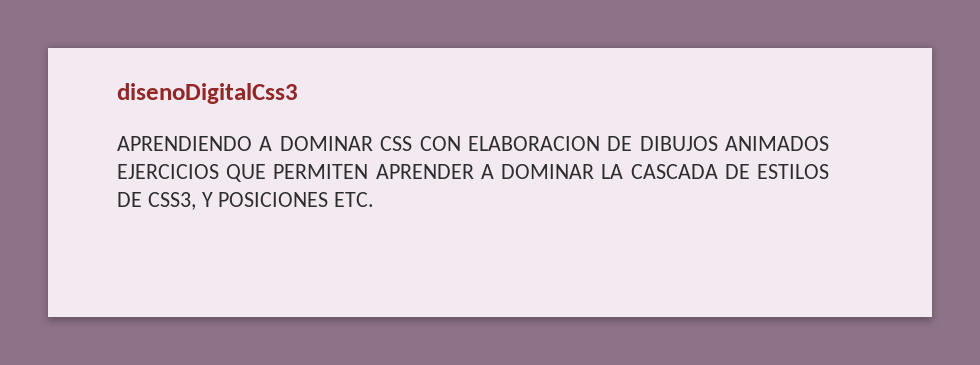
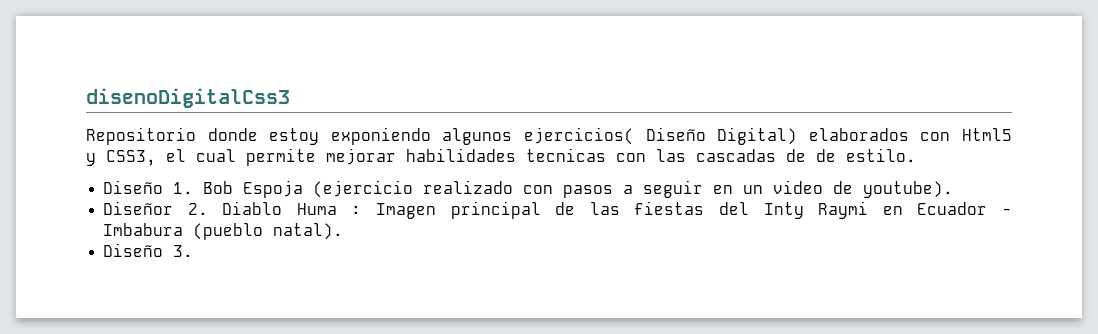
[117,136,829,151] [117,164,829,182] [117,192,375,210] APRENDIENDO A DOMINAR CSS CON ELABORACION DE DIBUJOS ANIMADOS EJERCICIOS QUE PERMITEN APRENDER A DOMINAR LA CASCADA DE ESTILOS DE CSS3, Y POSICIONES ETC. -> [86,127,1013,145] [86,148,916,166] [103,180,954,198] [103,201,1013,219] [103,223,344,240] [103,243,194,257] Repositorio donde estoy exponiendo algunos ejercicios( Diseño Digital) elaborados con Html5 y CSS3, el cual permite mejorar habilidades tecnicas con las cascadas de de estilo. // Diseño 1. Bob Espoja (ejercicio realizado con pasos a seguir en un video de youtube). // Diseñor 2. Diablo Huma : Imagen principal de las fiestas del Inty Raymi en Ecuador - Imbabura (pueblo natal). // Diseño 3.

